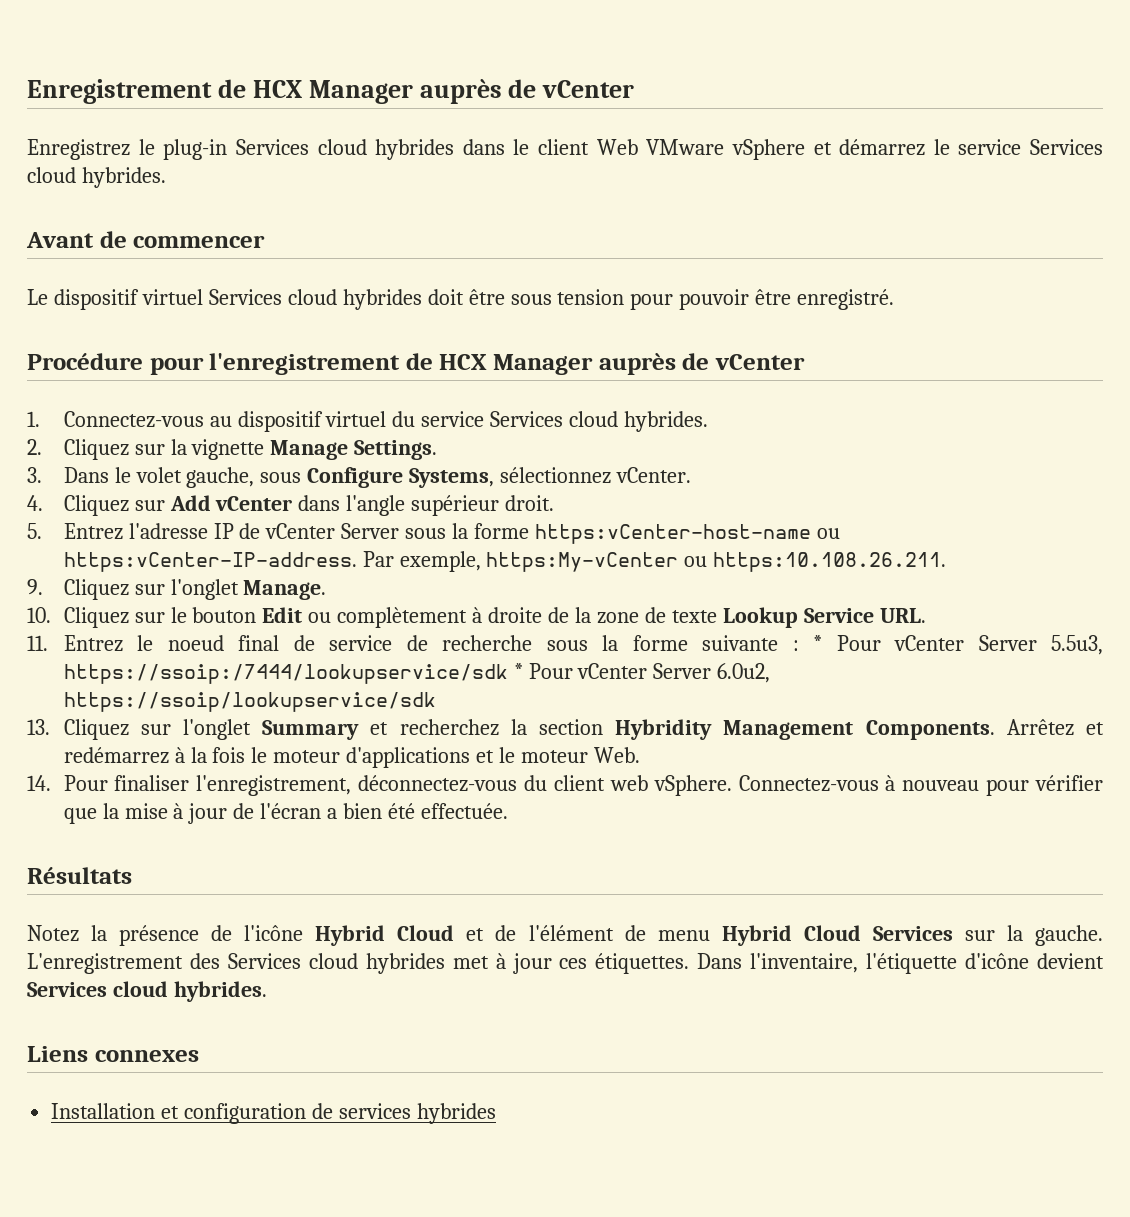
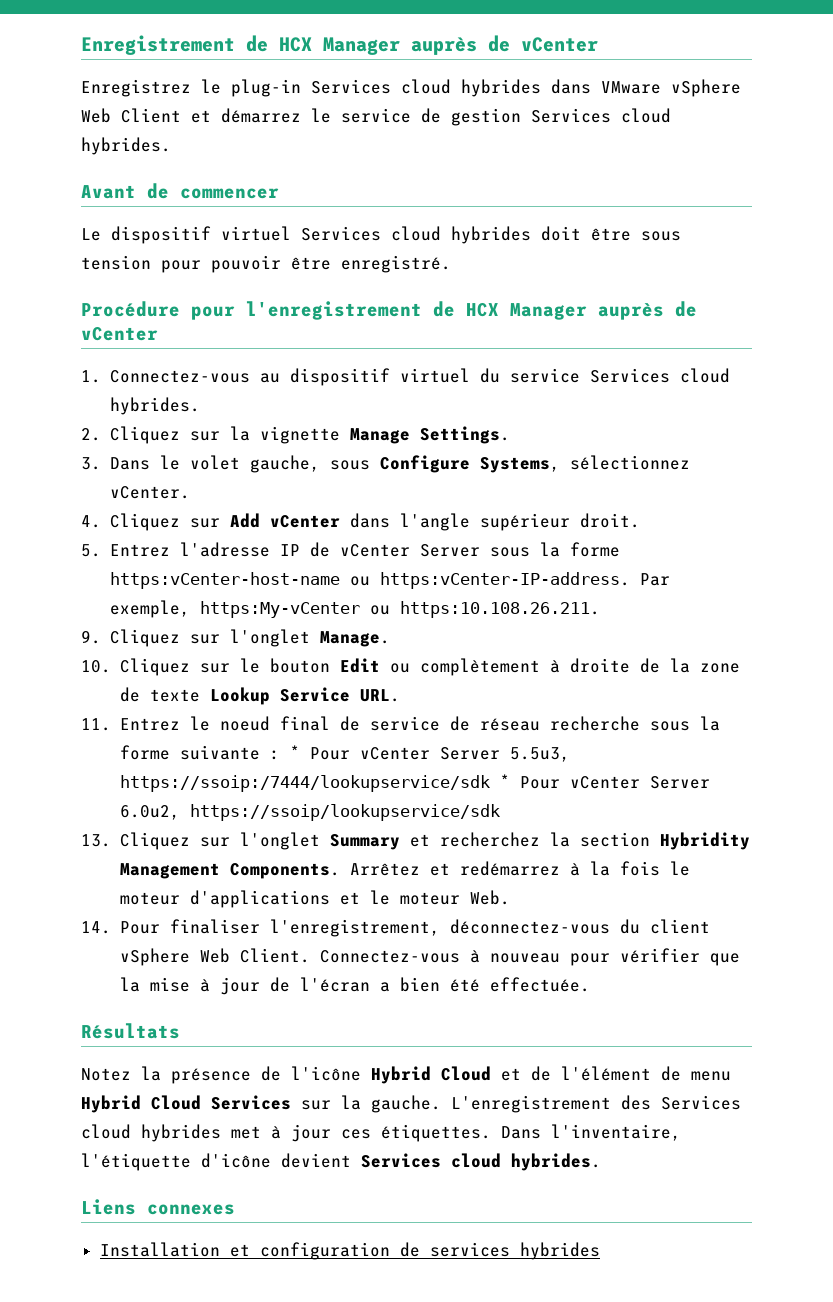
[513,139,805,160] le client Web VMware vSphere -> [601,79,741,97] [81,108,181,123] VMware vSphere Web Client
(1022, 147) none -> [421,108,521,126] de gestion
(428, 643) none -> [479,718,540,731] réseau
[609,775,732,796] web vSphere. -> [119,948,310,966] vSphere Web Client.

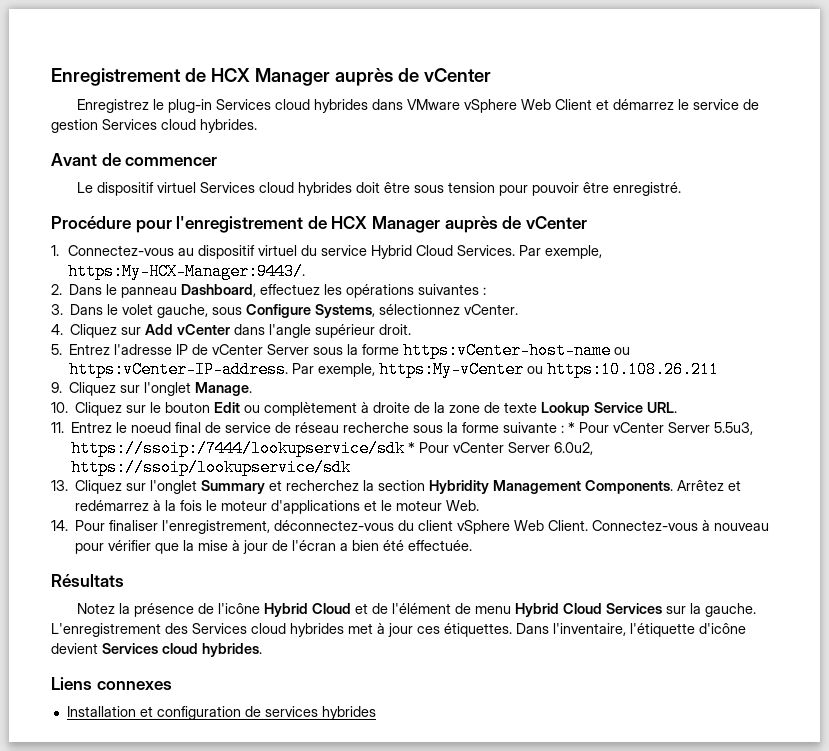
[589,368,730,383] [109,397,200,415] [81,426,510,444] Services cloud hybrides. // 2. Cliquez sur la vignette Manage Settings. -> [370,245,602,259] [67,263,305,280] [51,284,487,298] Hybrid Cloud Services. Par exemple, https:My-HCX-Manager:9443/. // 2. Dans le panneau Dashboard, effectuez les opérations suivantes :
[399,601,600,618] https:10.108.26.211. -> [547,361,720,378] https:10.108.26.211

